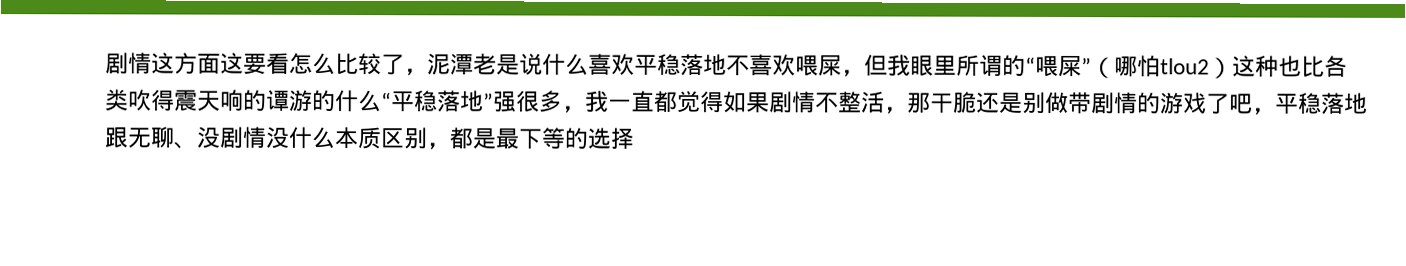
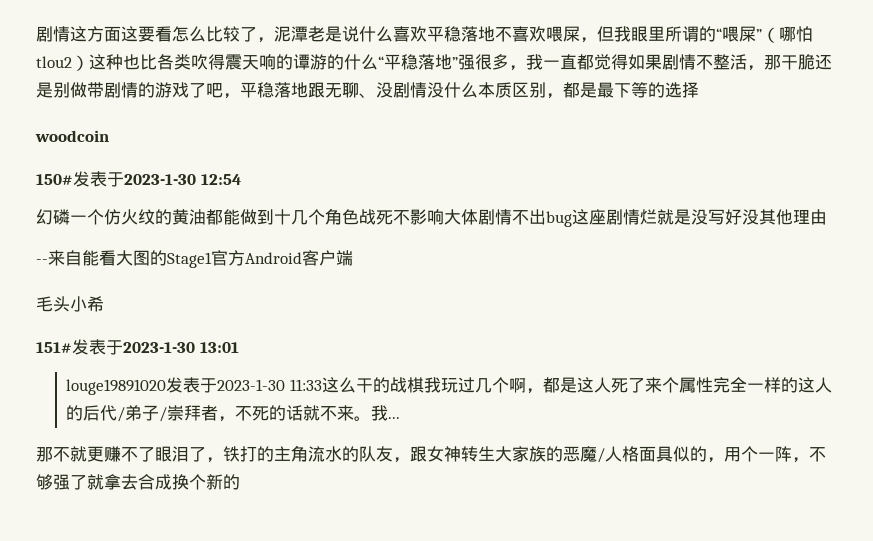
(635, 138) none -> [35,130,109,142] [36,171,241,187] [36,208,827,227] [36,250,353,268] [36,296,104,312] [36,339,239,355] [66,377,833,395] [66,405,401,422] [36,445,826,463] [36,474,240,490] // woodcoin // 150#发表于2023-1-30 12:54 // 幻磷一个仿火纹的黄油都能做到十几个角色战死不影响大体剧情不出bug这座剧情烂就是没写好没其他理由 // --来自能看大图的Stage1官方Android客户端 // 毛头小希 // 151#发表于2023-1-30 13:01 // louge19891020发表于2023-1-30 11:33这么干的战棋我玩过几个啊，都是这人死了来个属性完全一样的这人的后代/弟子/崇拜者，不死的话就不来。我... // 那不就更赚不了眼泪了，铁打的主角流水的队友，跟女神转生大家族的恶魔/人格面具似的，用个一阵，不够强了就拿去合成换个新的

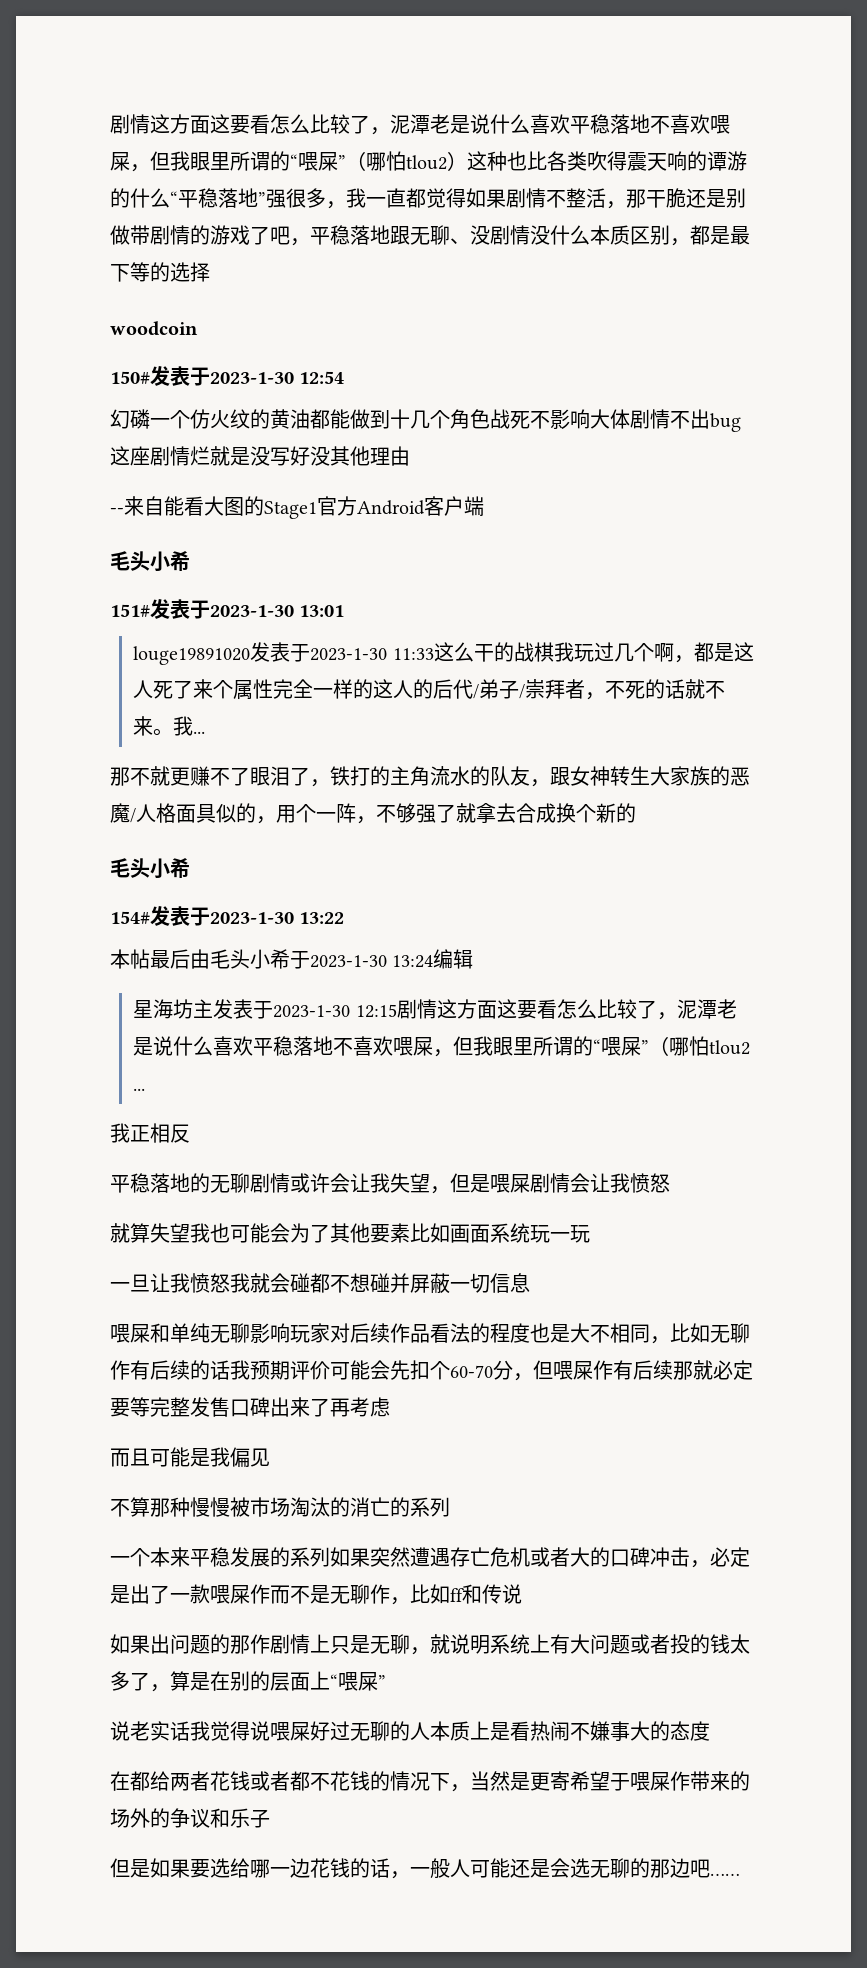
(240, 482) none -> [110,858,190,879] [110,906,345,926] [110,949,474,969] [133,999,737,1020] [133,1036,751,1057] [133,1088,146,1091] [110,1123,190,1143] [110,1173,670,1194] [110,1223,590,1243] [110,1273,530,1294] [110,1323,750,1344] [110,1360,753,1381] [110,1397,390,1417] [110,1447,270,1468] [110,1497,450,1517] [110,1547,750,1568] [110,1584,522,1605] [110,1634,750,1655] [110,1671,386,1692] [110,1721,710,1741] [110,1771,750,1792] [110,1808,270,1828] [110,1858,740,1879] // 毛头小希 // 154#发表于2023-1-30 13:22 // 本帖最后由毛头小希于2023-1-30 13:24编辑 // 星海坊主发表于2023-1-30 12:15剧情这方面这要看怎么比较了，泥潭老是说什么喜欢平稳落地不喜欢喂屎，但我眼里所谓的“喂屎”（哪怕tlou2 ... // 我正相反 // 平稳落地的无聊剧情或许会让我失望，但是喂屎剧情会让我愤怒 // 就算失望我也可能会为了其他要素比如画面系统玩一玩 // 一旦让我愤怒我就会碰都不想碰并屏蔽一切信息 // 喂屎和单纯无聊影响玩家对后续作品看法的程度也是大不相同，比如无聊作有后续的话我预期评价可能会先扣个60-70分，但喂屎作有后续那就必定要等完整发售口碑出来了再考虑 // 而且可能是我偏见 // 不算那种慢慢被市场淘汰的消亡的系列 // 一个本来平稳发展的系列如果突然遭遇存亡危机或者大的口碑冲击，必定是出了一款喂屎作而不是无聊作，比如ff和传说 // 如果出问题的那作剧情上只是无聊，就说明系统上有大问题或者投的钱太多了，算是在别的层面上“喂屎” // 说老实话我觉得说喂屎好过无聊的人本质上是看热闹不嫌事大的态度 // 在都给两者花钱或者都不花钱的情况下，当然是更寄希望于喂屎作带来的场外的争议和乐子 // 但是如果要选给哪一边花钱的话，一般人可能还是会选无聊的那边吧……

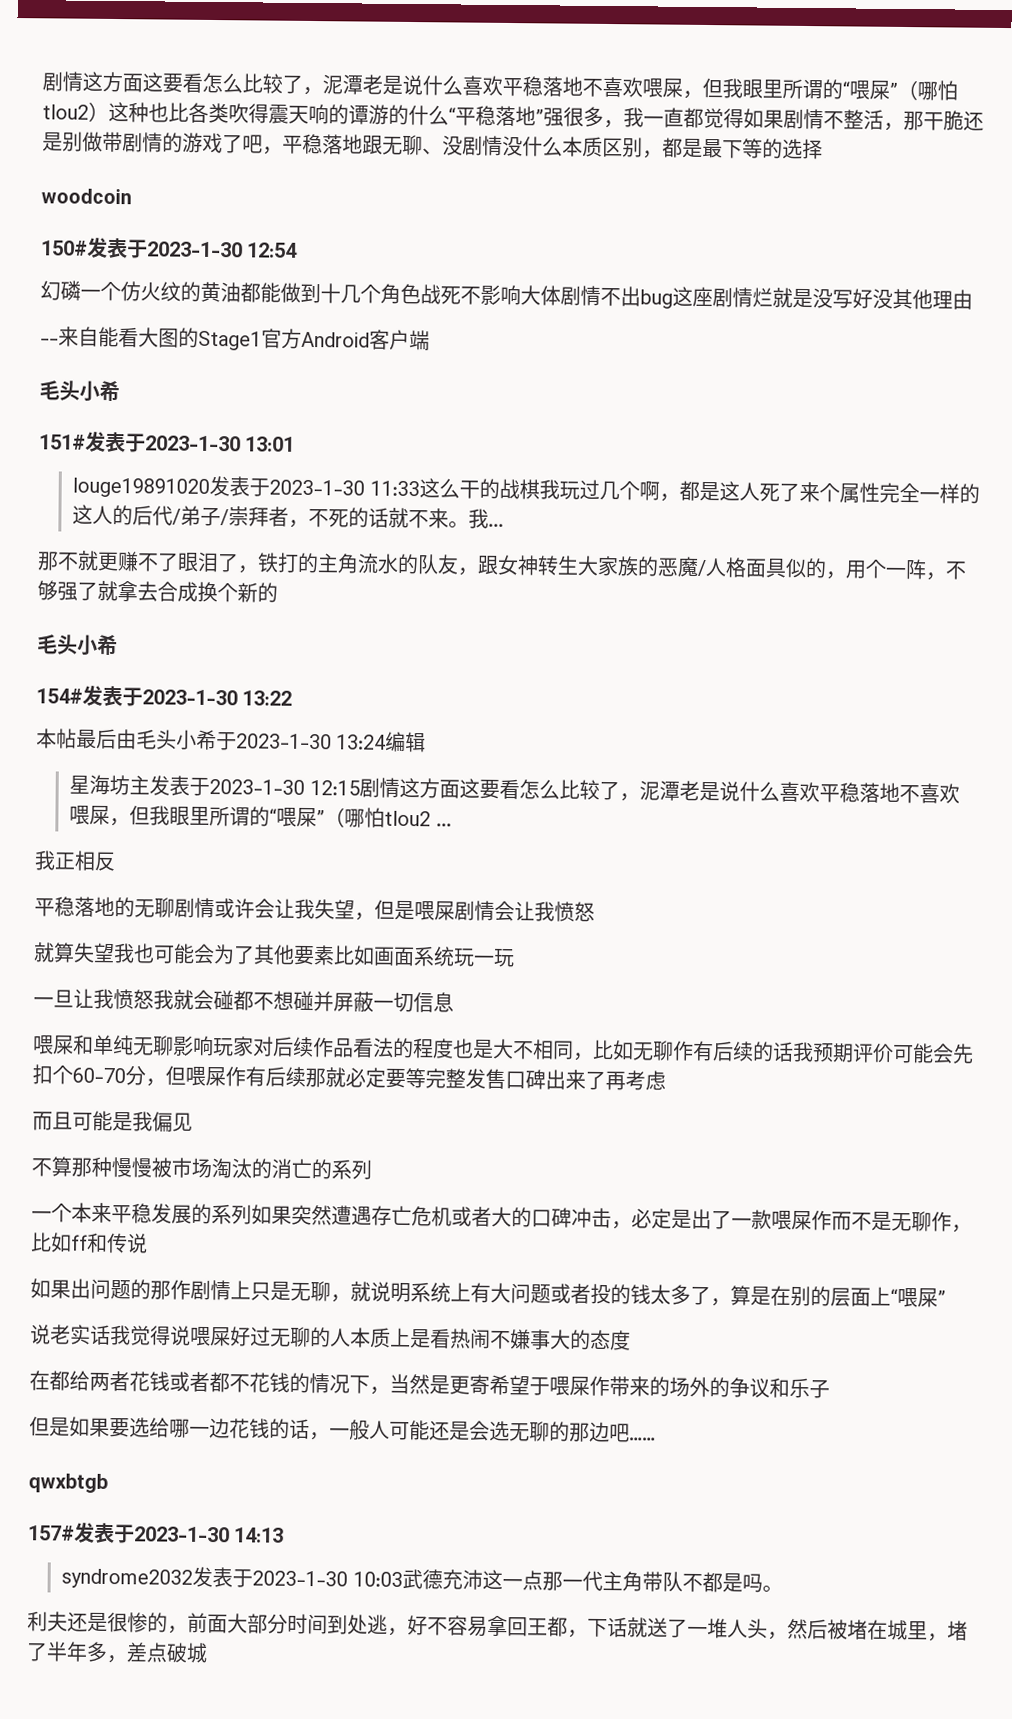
(740, 1874) none -> [28,1473,108,1493] [28,1522,285,1544] [61,1566,783,1593] [27,1611,968,1642] [26,1641,208,1664] // qwxbtgb // 157#发表于2023-1-30 14:13 // syndrome2032发表于2023-1-30 10:03武德充沛这一点那一代主角带队不都是吗。 // 利夫还是很惨的，前面大部分时间到处逃，好不容易拿回王都，下话就送了一堆人头，然后被堵在城里，堵了半年多，差点破城

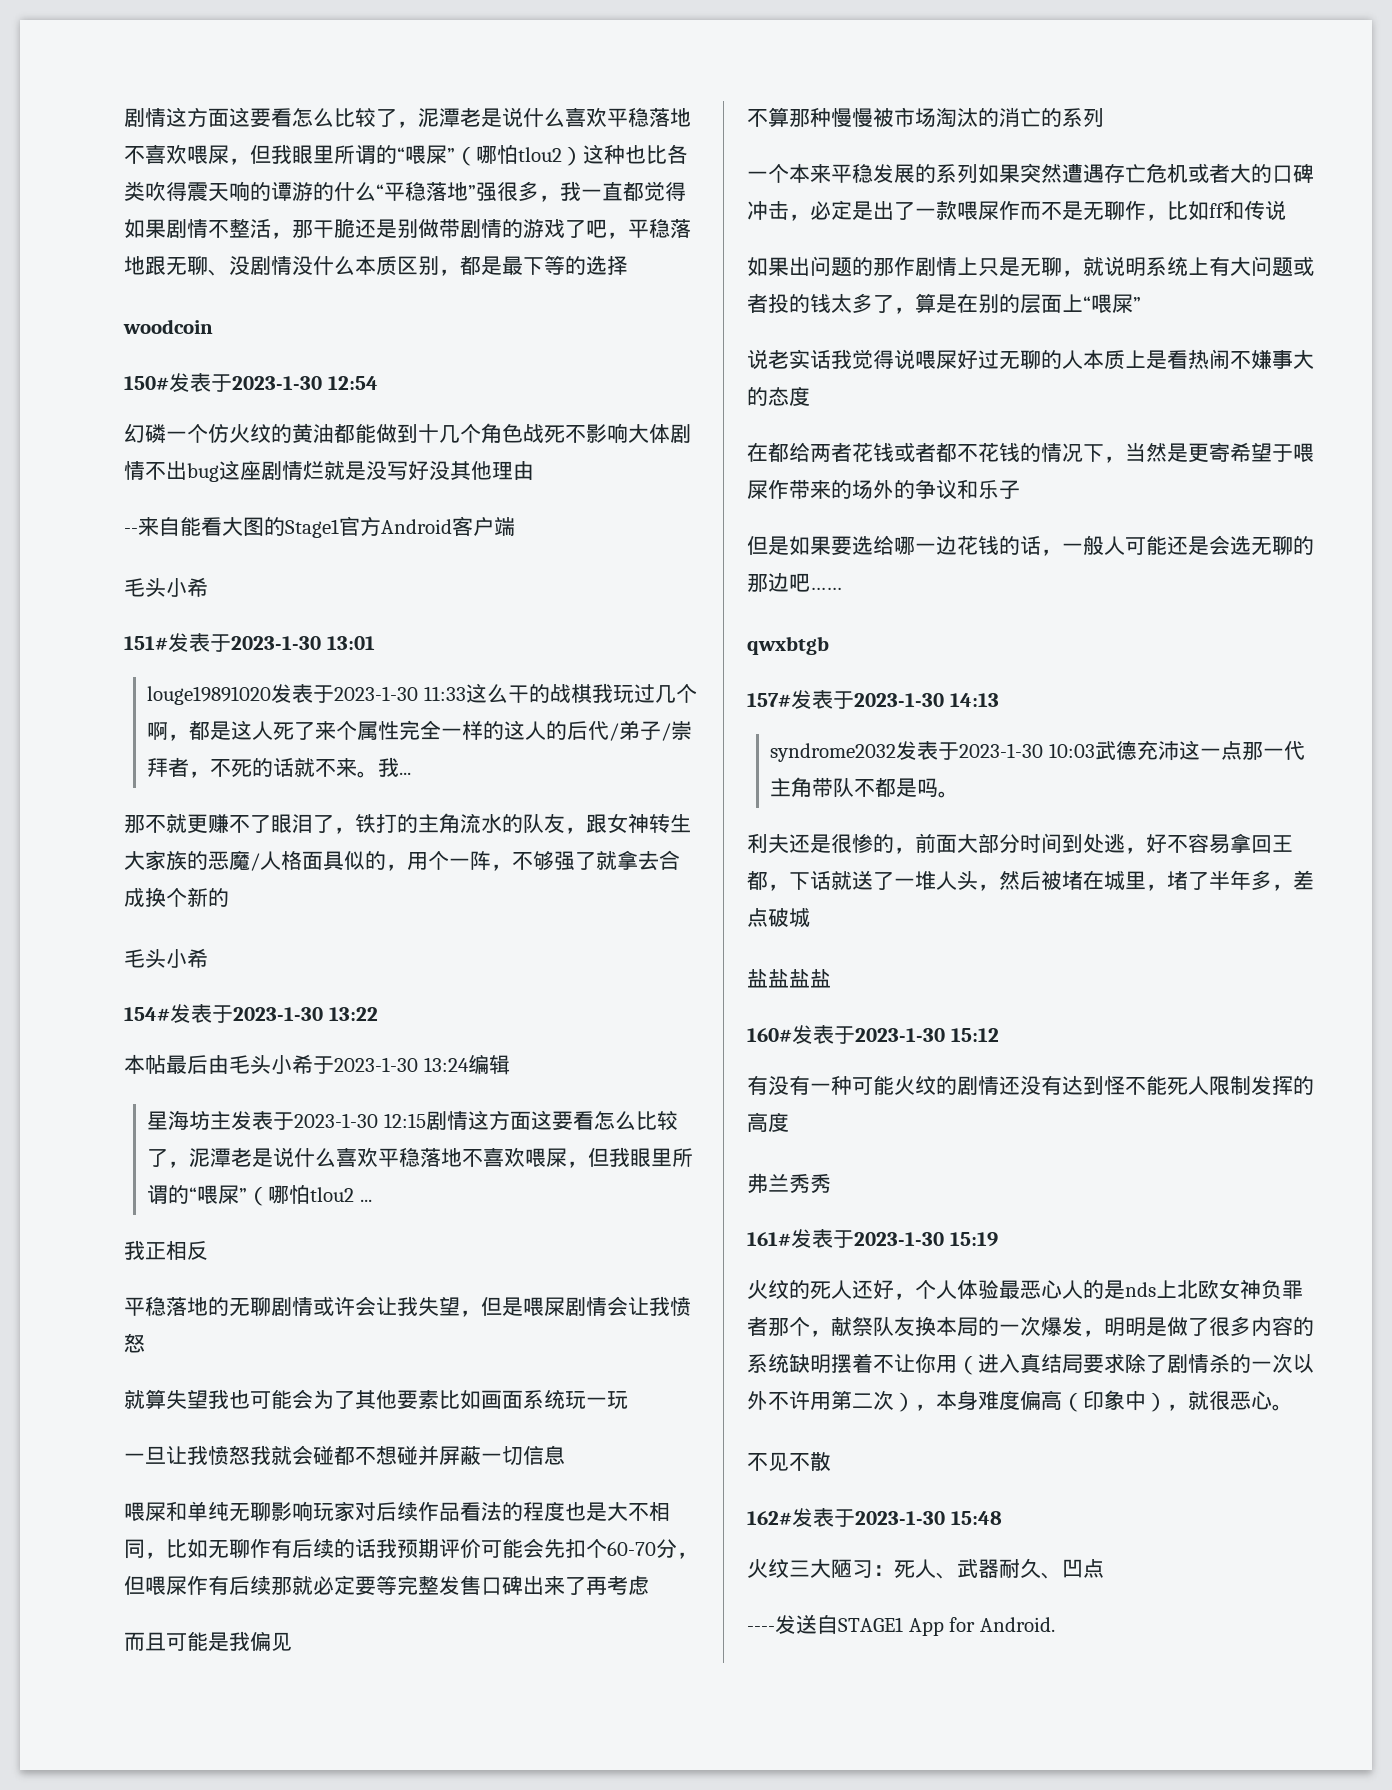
(208, 1653) none -> [747,969,831,988] [747,1025,999,1044] [747,1075,1314,1095] [747,1112,789,1132] [747,1173,831,1193] [747,1229,998,1248] [747,1279,1303,1300] [747,1316,1314,1337] [747,1353,1314,1375] [747,1390,1293,1412] [747,1452,831,1471] [747,1508,1002,1527] [747,1558,1104,1579] [747,1614,1055,1636] // 盐盐盐盐 // 160#发表于2023-1-30 15:12 // 有没有一种可能火纹的剧情还没有达到怪不能死人限制发挥的高度 // 弗兰秀秀 // 161#发表于2023-1-30 15:19 // 火纹的死人还好，个人体验最恶心人的是nds上北欧女神负罪者那个，献祭队友换本局的一次爆发，明明是做了很多内容的系统缺明摆着不让你用（进入真结局要求除了剧情杀的一次以外不许用第二次），本身难度偏高（印象中），就很恶心。 // 不见不散 // 162#发表于2023-1-30 15:48 // 火纹三大陋习：死人、武器耐久、凹点 // ----发送自STAGE1 App for Android.

